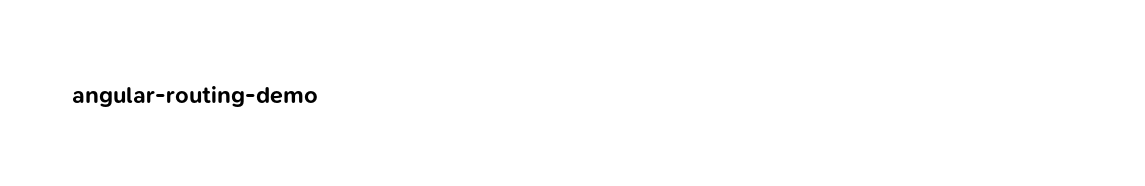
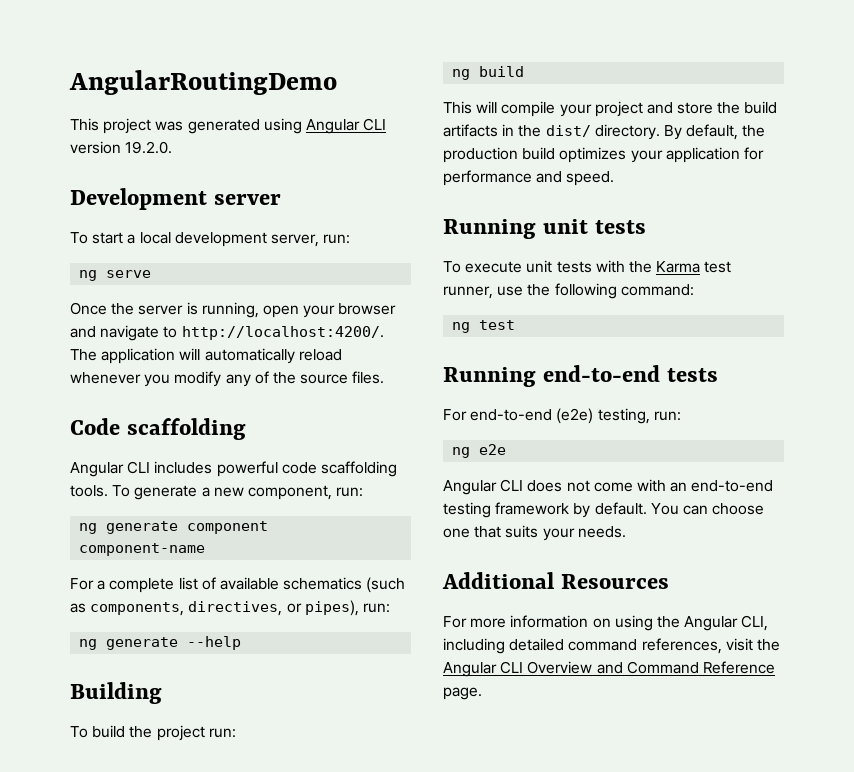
[72,86,318,107] angular-routing-demo -> [69,70,337,95] [70,118,387,134] [70,141,173,154] [70,188,282,210] [70,232,351,247] [79,270,152,281] [70,302,397,318] [70,325,384,341] [70,348,342,364] [70,371,385,387] [70,418,247,440] [70,461,397,477] [70,485,364,500] [79,521,269,534] [79,543,206,556] [70,577,406,593] [70,600,390,616] [79,636,242,650] [70,682,162,704] [70,725,236,741] [452,66,525,80] [443,101,778,117] [443,124,766,140] [443,147,764,163] [443,170,615,186] [443,219,647,239] [443,260,732,273] [443,283,694,299] [452,320,516,333] [443,365,719,387] [443,408,681,424] [452,444,507,458] [443,479,774,495] [443,502,765,518] [443,525,626,541] [442,572,670,589] [443,615,769,631] [443,638,780,654] [443,661,775,677] [443,687,482,700] AngularRoutingDemo // This project was generated using Angular CLI version 19.2.0. // Development server // To start a local development server, run: // ng serve // Once the server is running, open your browser and navigate to http://localhost:4200/. The application will automatically reload whenever you modify any of the source files. // Code scaffolding // Angular CLI includes powerful code scaffolding tools. To generate a new component, run: // ng generate component component-name // For a complete list of available schematics (such as components, directives, or pipes), run: // ng generate --help // Building // To build the project run: // ng build // This will compile your project and store the build artifacts in the dist/ directory. By default, the production build optimizes your application for performance and speed. // Running unit tests // To execute unit tests with the Karma test runner, use the following command: // ng test // Running end-to-end tests // For end-to-end (e2e) testing, run: // ng e2e // Angular CLI does not come with an end-to-end testing framework by default. You can choose one that suits your needs. // Additional Resources // For more information on using the Angular CLI, including detailed command references, visit the Angular CLI Overview and Command Reference page.

